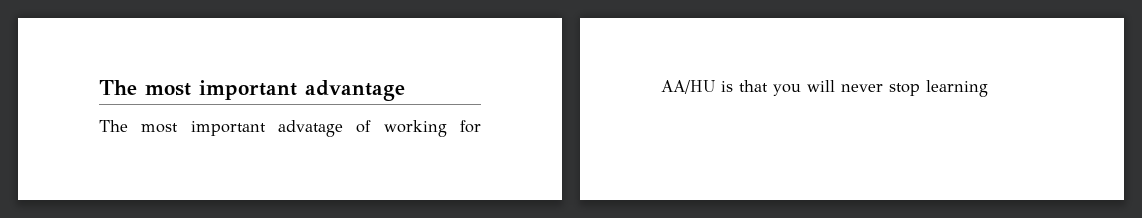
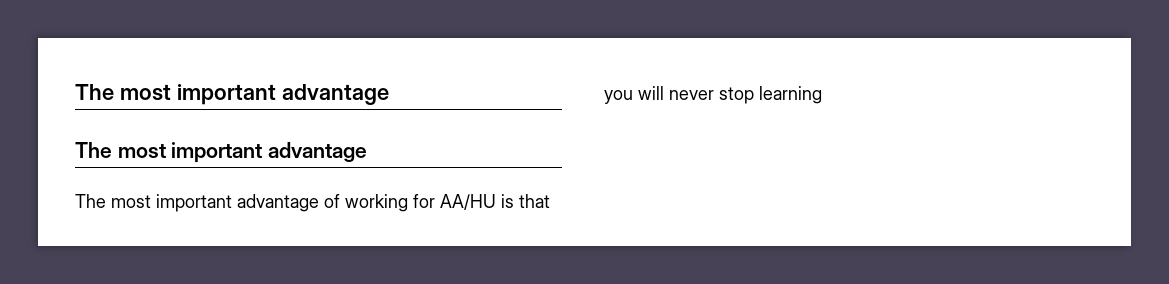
[99,80,405,101] [99,120,343,137] The most important advantage // The most important advatage -> [75,84,389,105] [75,142,368,163] [75,194,319,212] The most important advantage // The most important advantage // The most important advantage

